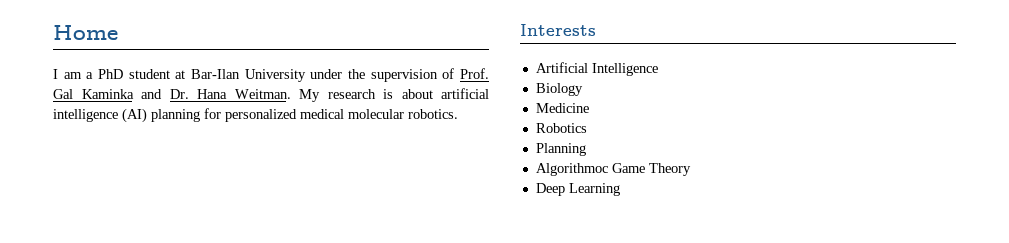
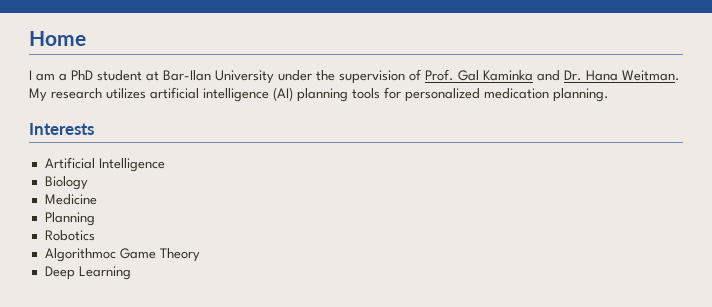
[383,89,433,99] is about -> [106,88,146,99] utilizes
(200, 115) none -> [352,88,380,99] tools
[300,109,458,119] medical molecular robotics. -> [484,88,609,102] medication planning.
(589, 108) none -> [44,212,95,226] // Planning
[535,143,586,156] // Planning -> (95, 235) none

